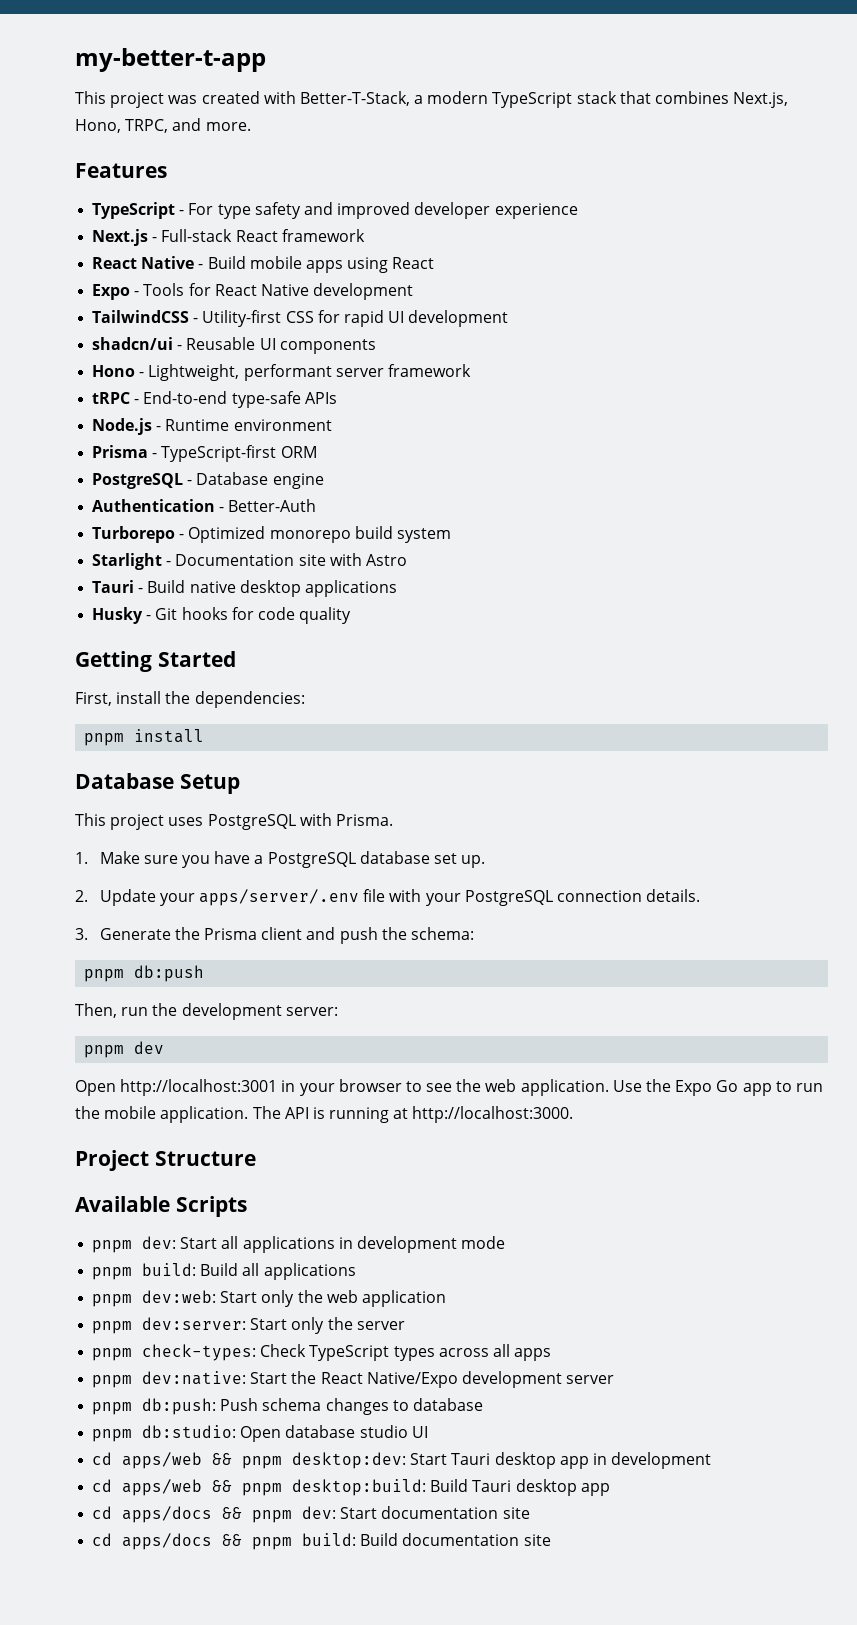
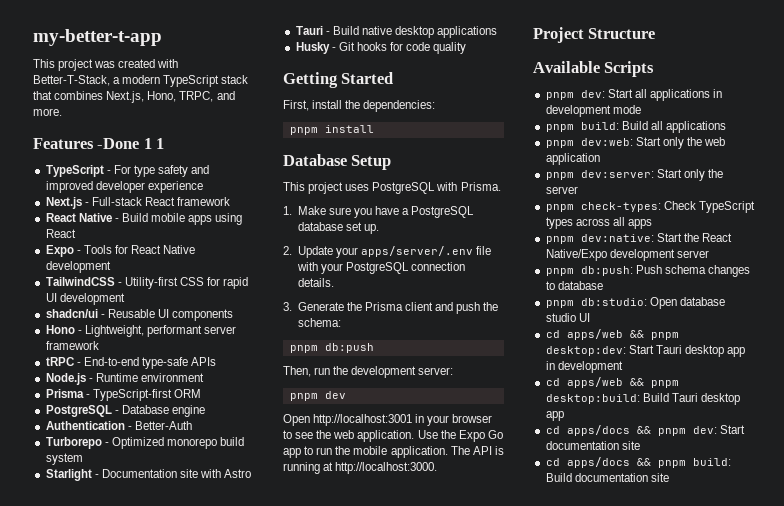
(167, 170) none -> [97,138,165,149] -Done 1 1

